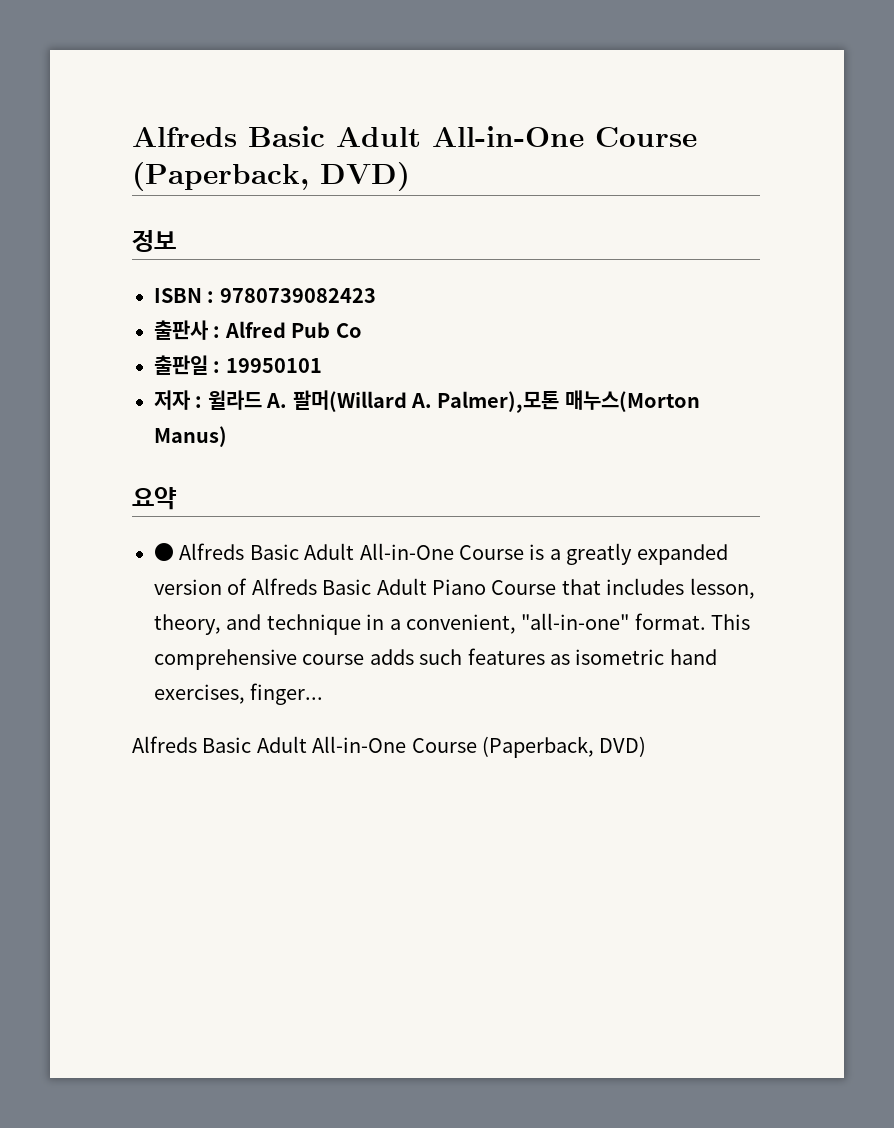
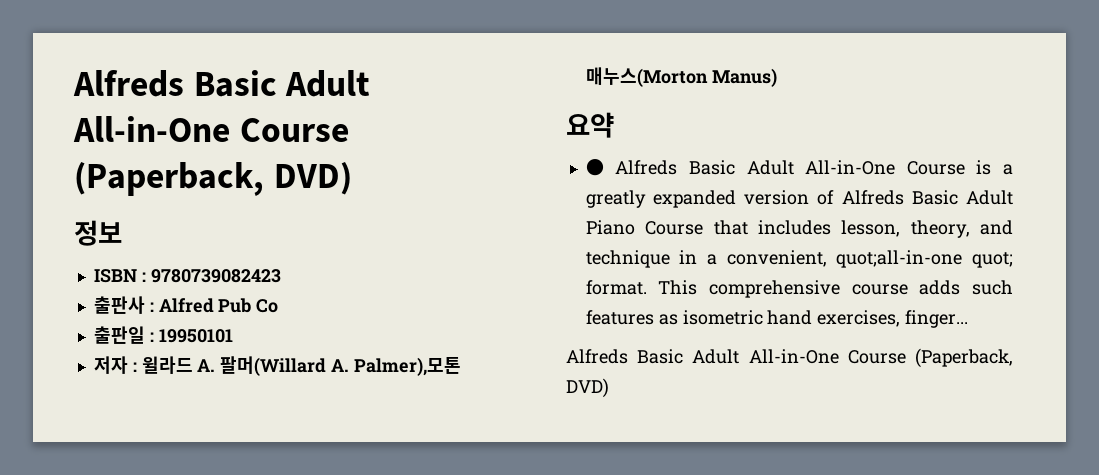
[521,613,630,630] "all-in-one" -> [836,250,1013,268] quot;all-in-one quot;

